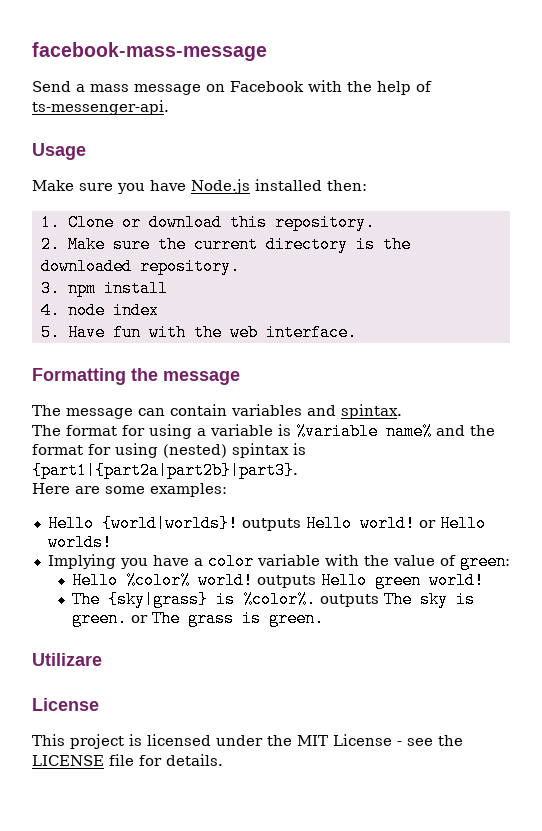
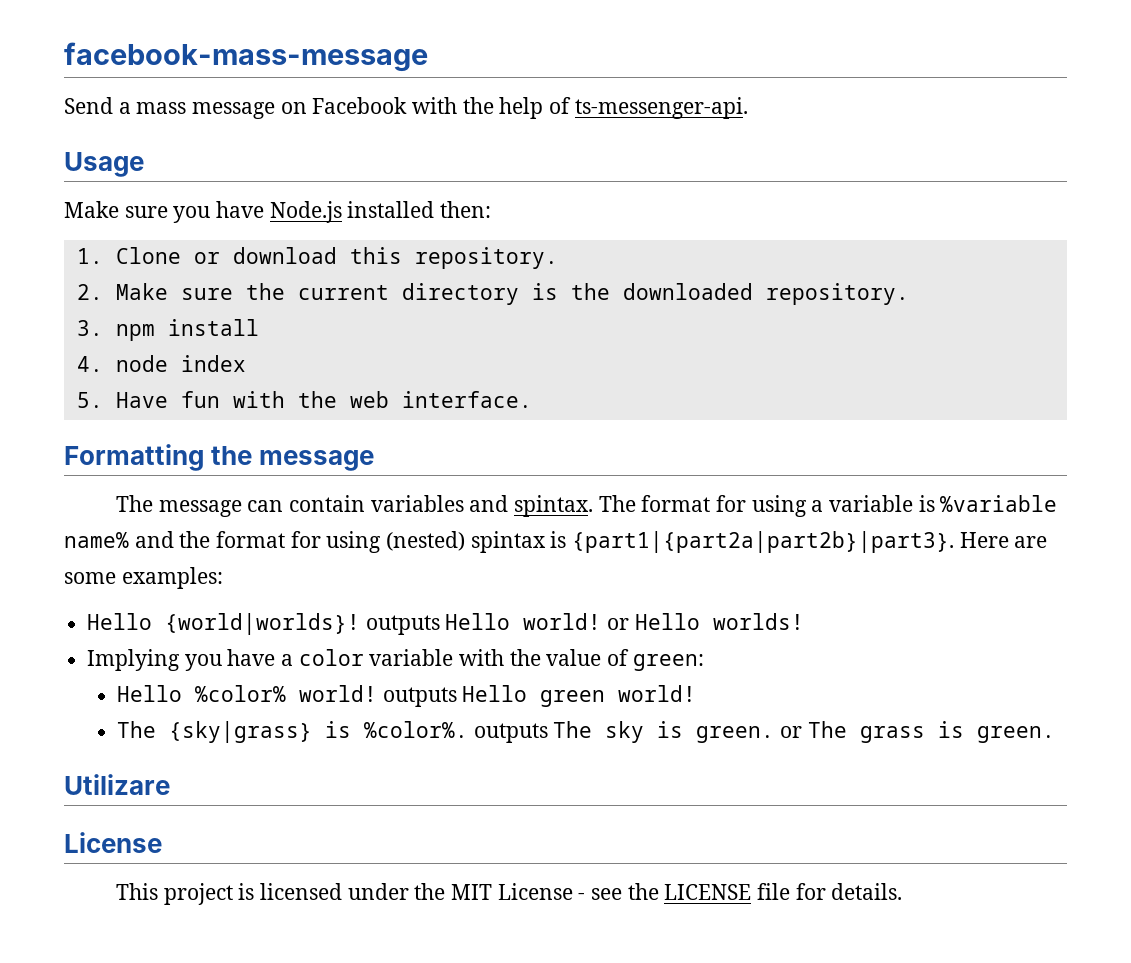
(402, 411) // -> (594, 506) none
(298, 470) // -> (955, 542) none

